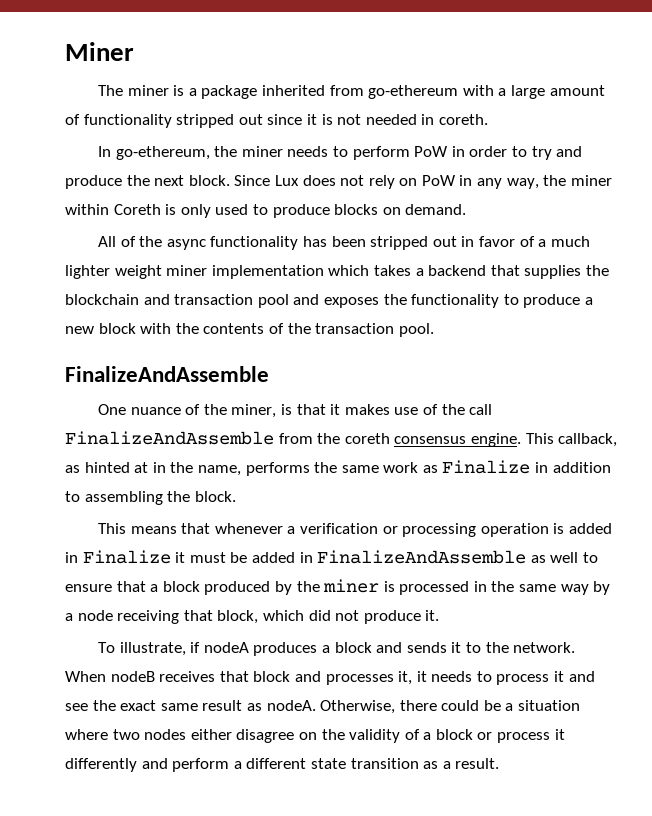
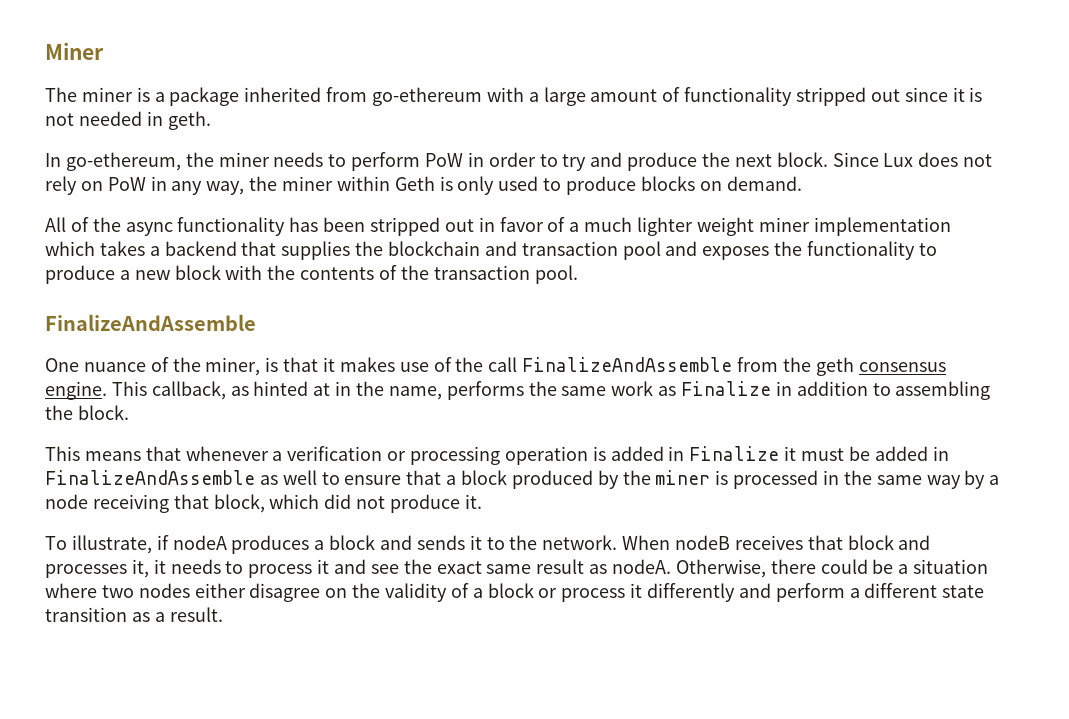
[438,114,488,125] coreth. -> [167,111,211,130] geth.
[113,204,161,215] Coreth -> [394,176,435,191] Geth
[344,433,390,444] coreth -> [815,357,854,376] geth

